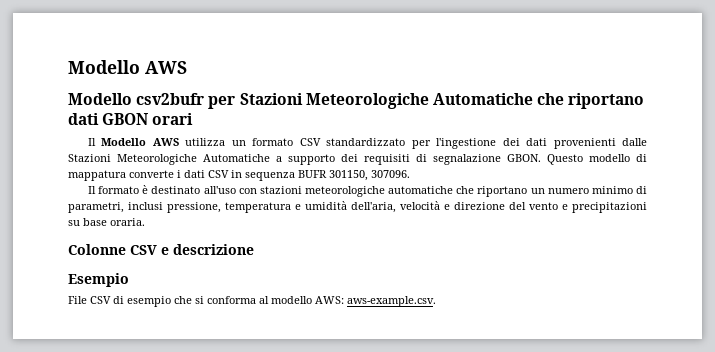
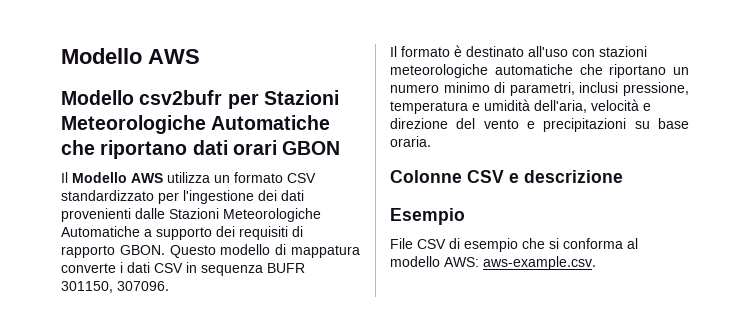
(99, 119) none -> [232,140,277,155] orari
[152,113,194,125] orari -> (341, 148) none
[433,154,501,165] segnalazione -> [61,245,115,258] rapporto

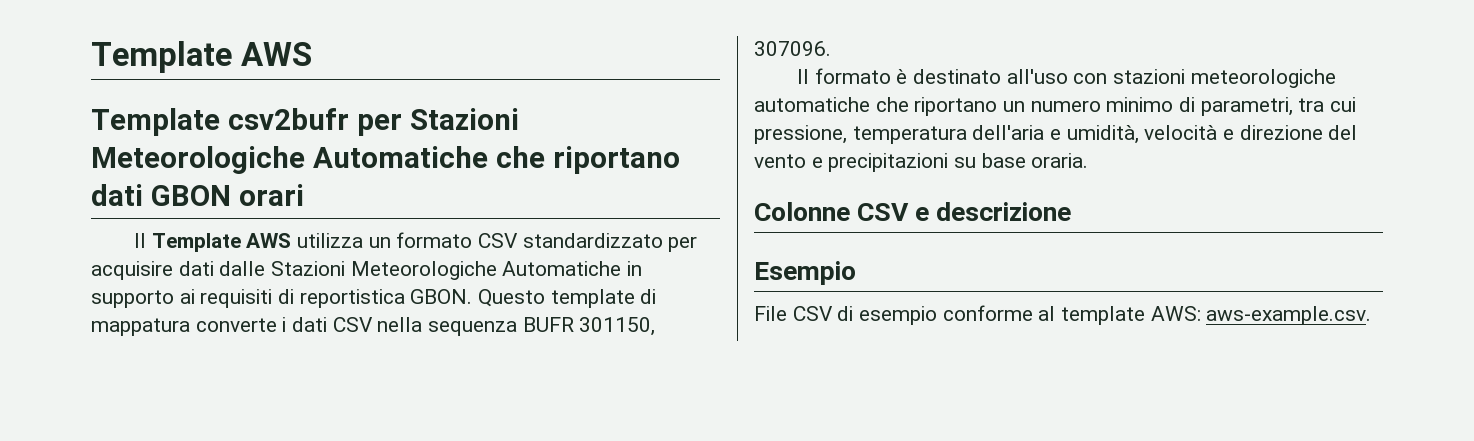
[61,48,142,64] Modello -> [91,41,232,73] Template
[61,90,134,105] Modello -> [91,108,220,136] Template
(228, 147) none -> [150,185,231,206] GBON
[282,141,341,155] [61,172,127,183] GBON // Il Modello -> [133,233,241,252] // Il Template
[183,190,304,204] [61,208,131,222] l'ingestione dei dati provenienti -> [91,261,214,280] acquisire dati
[144,226,235,240] a supporto dei -> [627,261,643,276] [91,289,195,308] in supporto ai
[61,245,115,258] rapporto -> [299,289,405,308] reportistica
[220,244,271,255] modello -> [550,289,635,308] template
[186,262,197,273] in -> [377,317,423,332] nella
[579,82,689,96] [390,99,587,114] inclusi pressione, temperatura e umidità dell'aria, -> [1298,97,1357,112] [754,125,1139,144] tra cui pressione, temperatura dell'aria e umidità,
[522,238,638,249] [390,256,440,267] che si conforma al modello -> [942,305,1146,325] conforme al template

